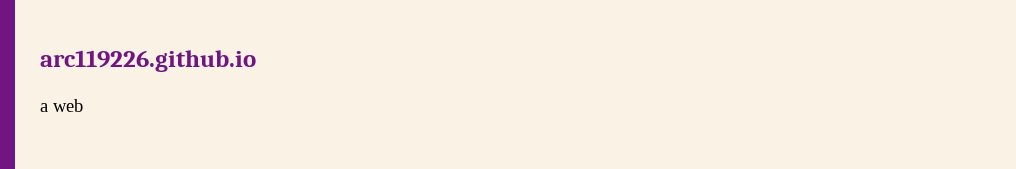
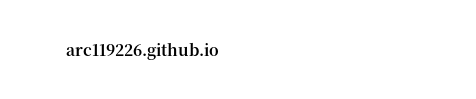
[40,99,83,112] // a web -> (219, 51) none

